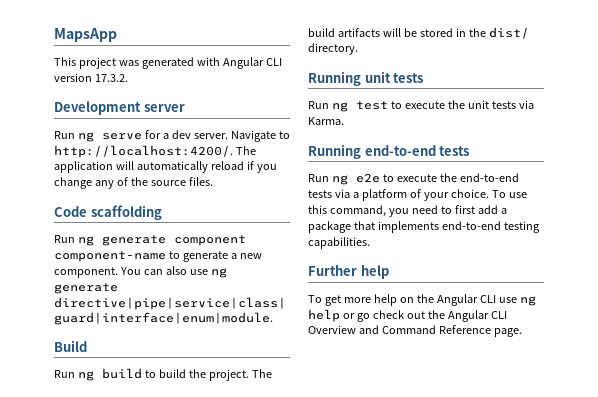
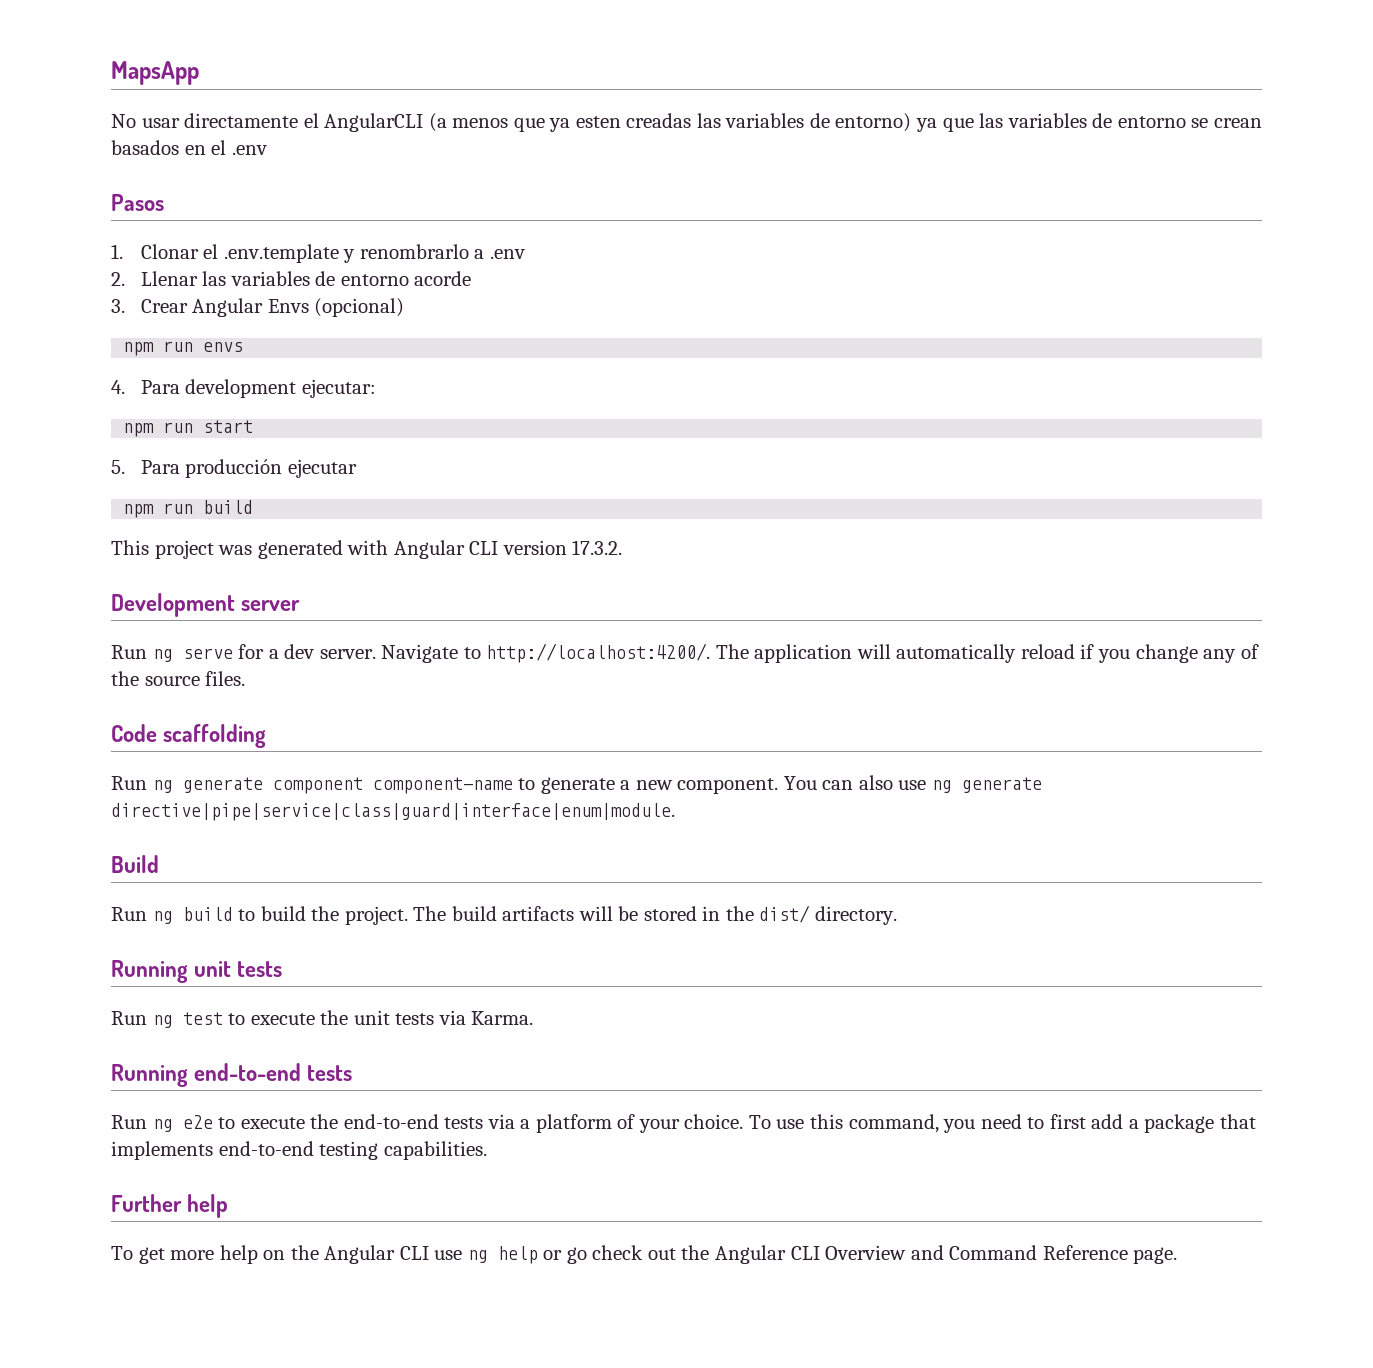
(117, 35) none -> [111,113,1262,132] [111,140,267,155] [111,194,164,211] [111,244,525,263] [111,271,472,286] [111,298,405,317] [123,341,244,356] [111,379,376,398] [123,420,254,437] [111,459,357,478] [123,500,254,518] // No usar directamente el AngularCLI (a menos que ya esten creadas las variables de entorno) ya que las variables de entorno se crean basados en el .env // Pasos // 1. Clonar el .env.template y renombrarlo a .env // 2. Llenar las variables de entorno acorde // 3. Crear Angular Envs (opcional) // npm run envs // 4. Para development ejecutar: // npm run start // 5. Para producción ejecutar // npm run build

